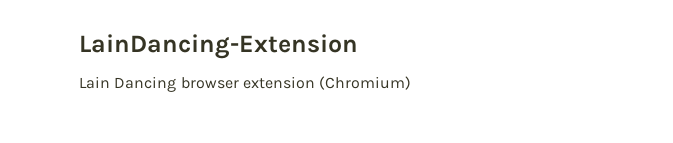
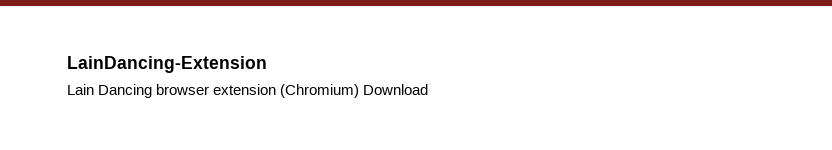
(412, 83) none -> [363,84,429,95] Download

